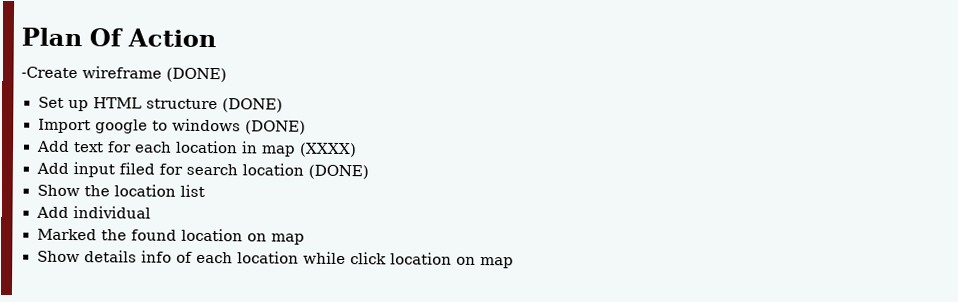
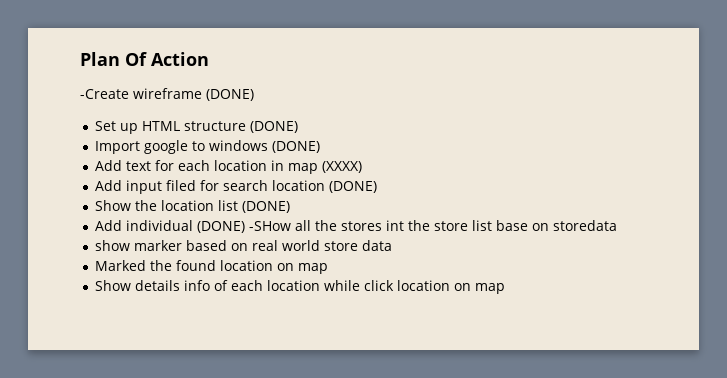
(205, 190) none -> [242,201,291,213] (DONE)
(151, 212) none -> [197,220,618,233] [95,240,393,251] (DONE) -SHow all the stores int the store list base on storedata // show marker based on real world store data

